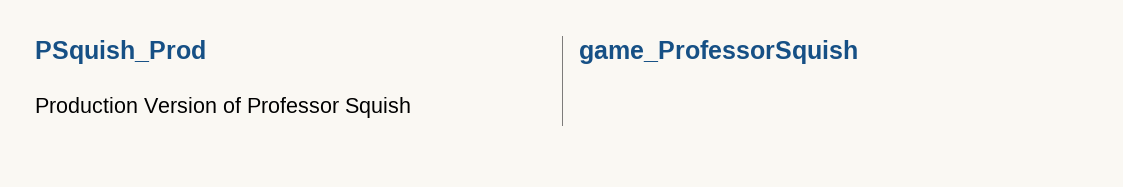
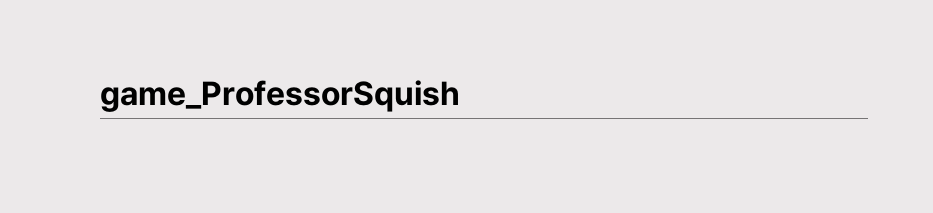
[35,40,206,64] [35,97,411,118] PSquish_Prod // Production Version of Professor Squish // -> (100, 96) none

